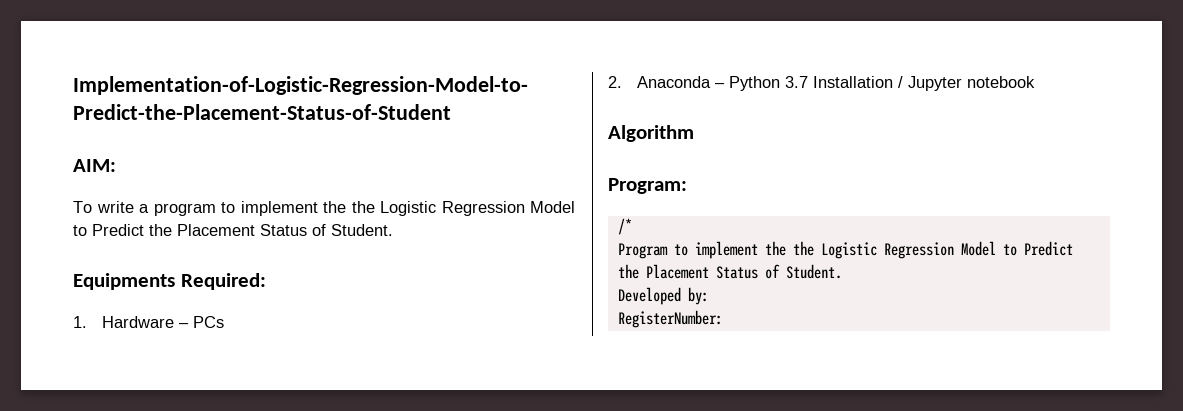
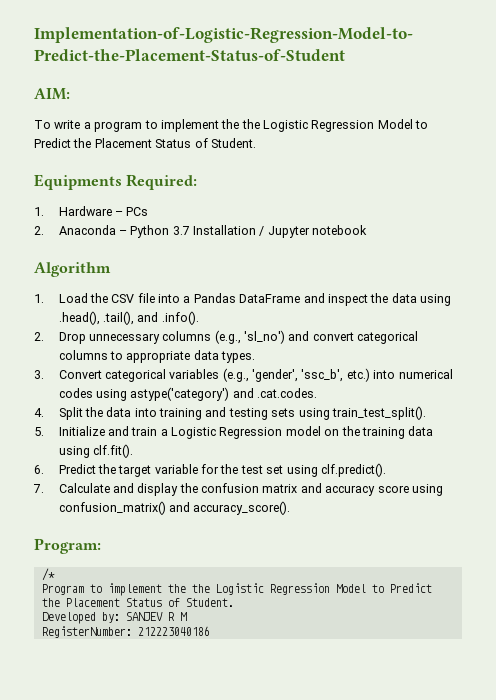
(694, 133) none -> [34,293,452,306] [58,311,199,325] [34,330,419,344] [58,350,256,363] [34,368,453,382] [58,387,318,401] [34,406,426,420] [34,426,434,439] [58,444,133,458] [34,463,386,477] [33,483,443,496] [58,501,291,515] // 1. Load the CSV file into a Pandas DataFrame and inspect the data using .head(), .tail(), and .info(). // 2. Drop unnecessary columns (e.g., 'sl_no') and convert categorical columns to appropriate data types. // 3. Convert categorical variables (e.g., 'gender', 'ssc_b', etc.) into numerical codes using astype('category') and .cat.codes. // 4. Split the data into training and testing sets using train_test_split(). // 5. Initialize and train a Logistic Regression model on the training data using clf.fit(). // 6. Predict the target variable for the test set using clf.predict(). // 7. Calculate and display the confusion matrix and accuracy score using confusion_matrix() and accuracy_score().
(709, 296) none -> [125,612,187,621] SANJEV R M
(723, 319) none -> [137,626,210,636] 212223040186

